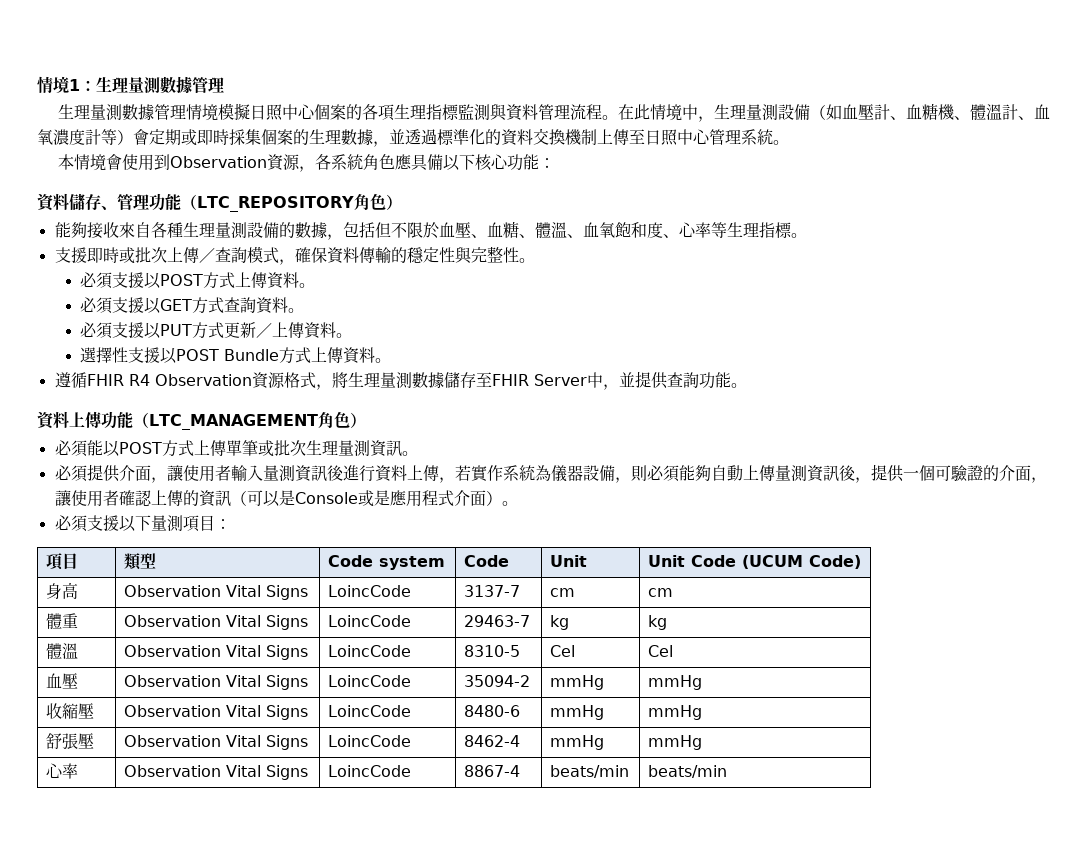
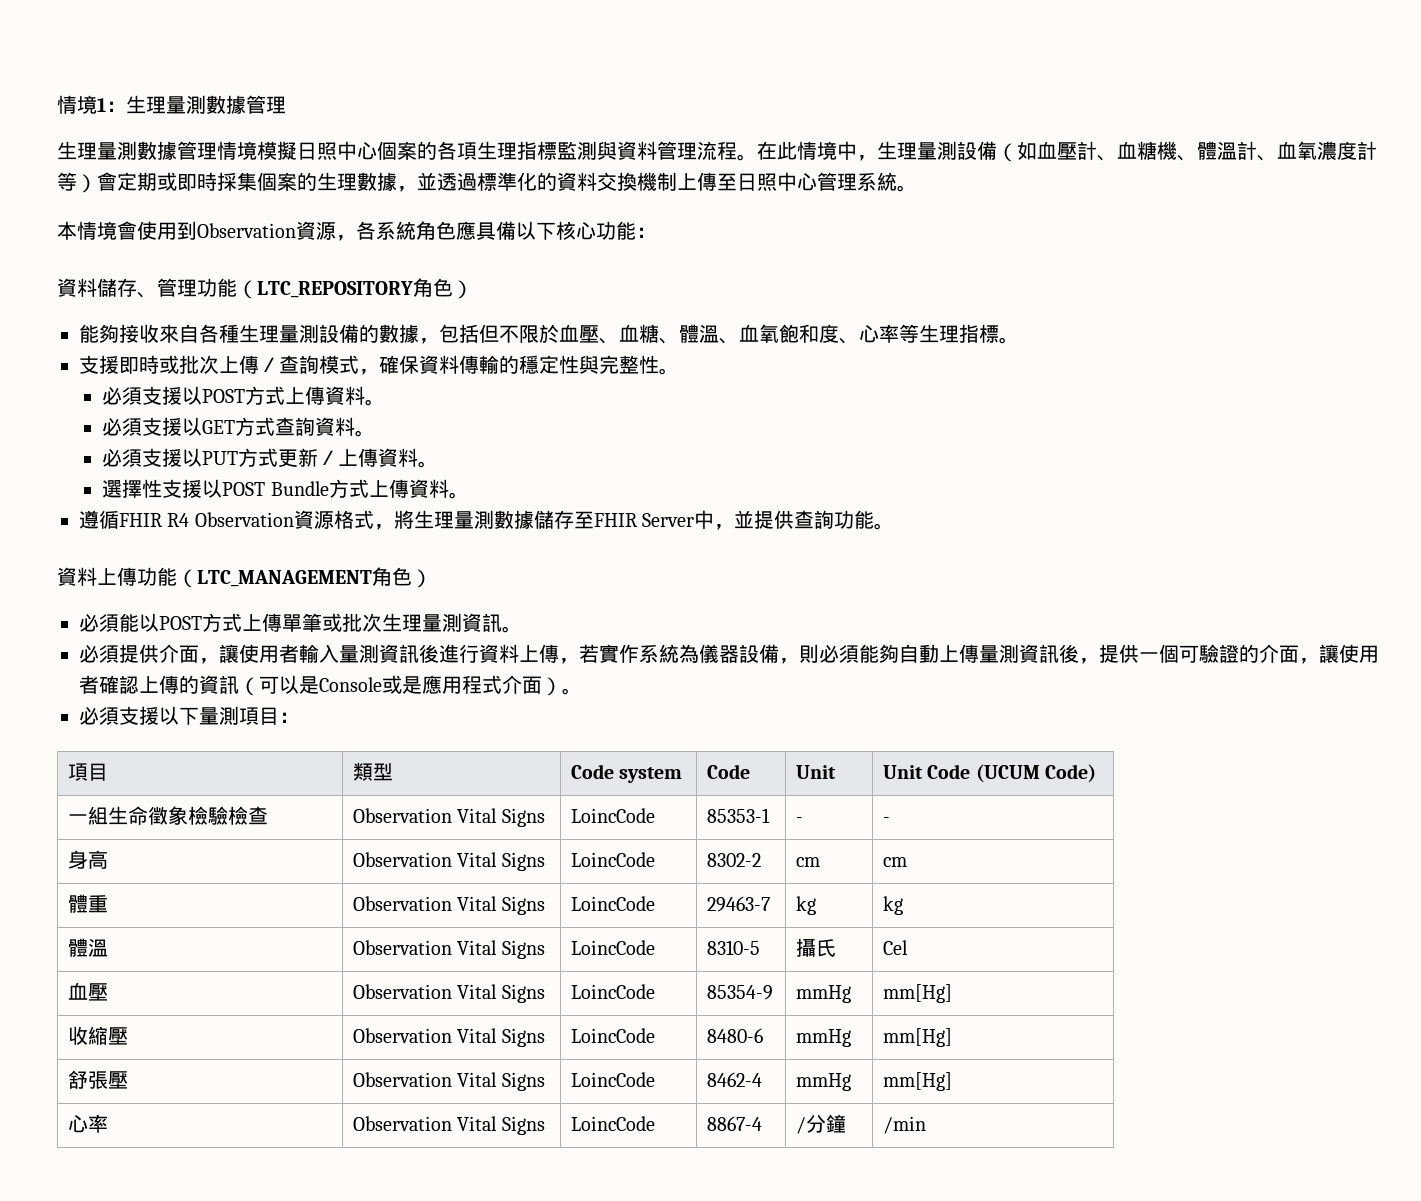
(862, 562) none -> [67,806,268,825] [352,808,545,827] [570,808,655,823] [706,808,770,823] [795,817,803,823] [882,817,890,823] // 一組生命徵象檢驗檢查 | Observation Vital Signs | LoincCode | 85353-1 | - | -
[464,585,521,597] 3137-7 -> [706,853,761,867] 8302-2
[550,645,576,657] Cel -> [795,938,836,957] 攝氏
[464,675,531,687] [550,675,605,690] [648,675,703,690] 35094-2 | mmHg | mmHg -> [706,985,773,1000] [795,985,851,1003] [882,984,952,1003] 85354-9 | mmHg | mm[Hg]
[648,705,703,720] mmHg -> [882,1028,952,1047] mm[Hg]
[648,735,703,750] mmHg -> [882,1072,952,1091] mm[Hg]
[550,765,630,778] [648,765,728,778] beats/min | beats/min -> [795,1114,846,1134] [882,1116,926,1134] /分鐘 | /min

